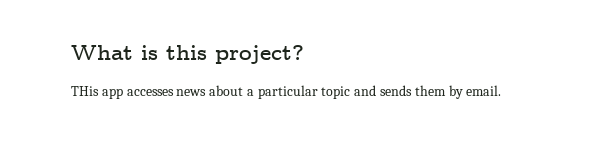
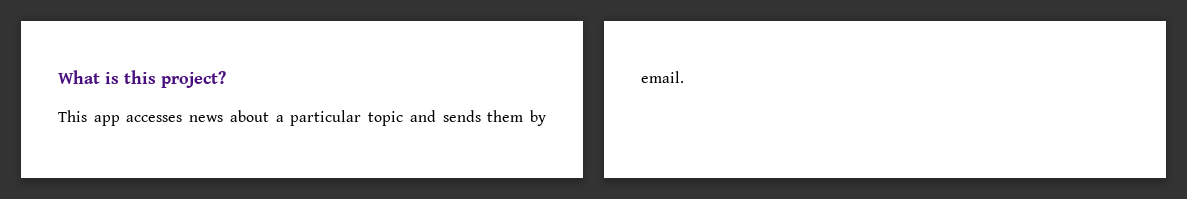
[71,86,99,96] THis -> [58,110,87,122] This

